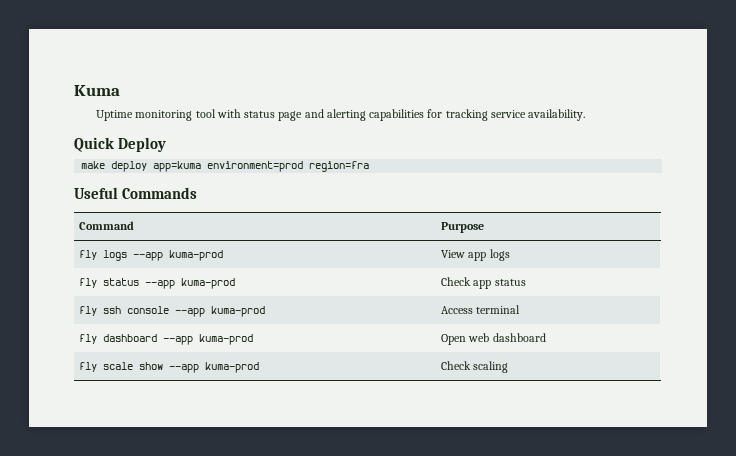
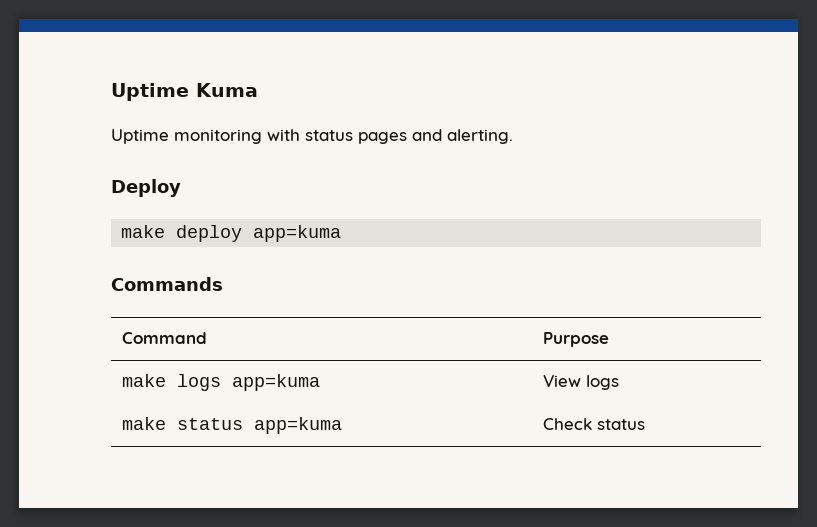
(74, 90) none -> [111,83,189,101] Uptime
[195,109,216,118] tool -> (262, 136) none
[278,109,586,121] [74,137,114,152] page and alerting capabilities for tracking service availability. // Quick -> [358,129,513,144] pages and alerting. //
[207,161,370,172] [74,187,118,199] environment=prod region=fra // Useful -> (342, 233) //
[79,250,224,261] fly logs --app kuma-prod -> [121,374,320,391] make logs app=kuma
[468,252,487,261] app -> (581, 381) none
[79,278,236,289] [441,277,526,289] [79,306,266,317] [441,305,521,314] [79,334,254,345] [441,333,546,345] [79,362,260,373] [441,361,509,373] fly status --app kuma-prod | Check app status // fly ssh console --app kuma-prod | Access terminal // fly dashboard --app kuma-prod | Open web dashboard // fly scale show --app kuma-prod | Check scaling -> [121,417,342,434] [542,418,645,430] make status app=kuma | Check status

